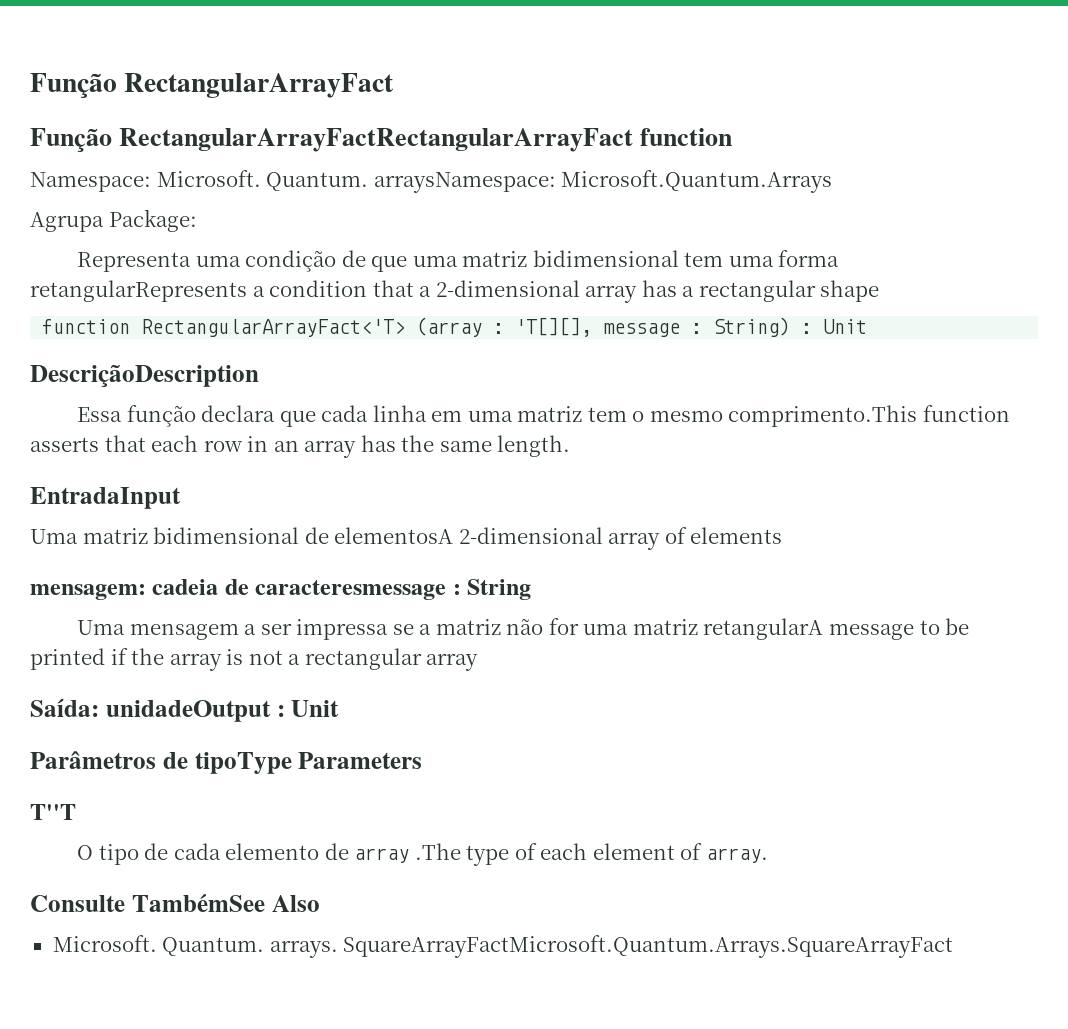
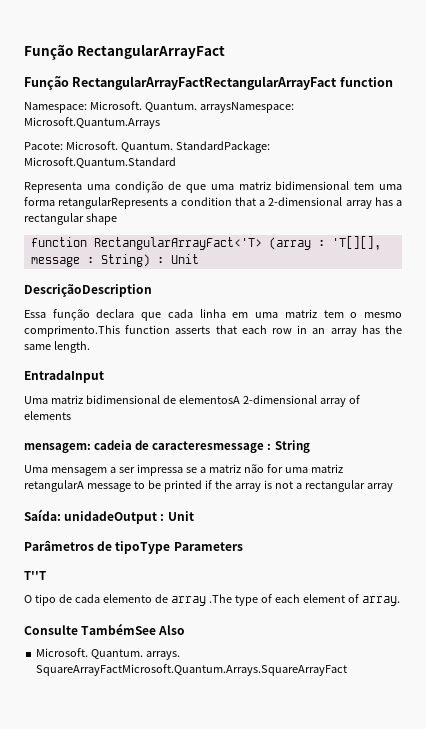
[30,209,197,232] Agrupa Package: -> [24,141,270,153] [24,157,176,168] Pacote: Microsoft. Quantum. StandardPackage: Microsoft.Quantum.Standard

